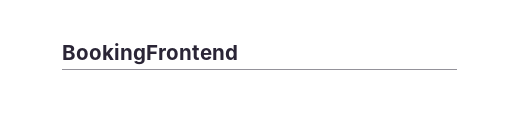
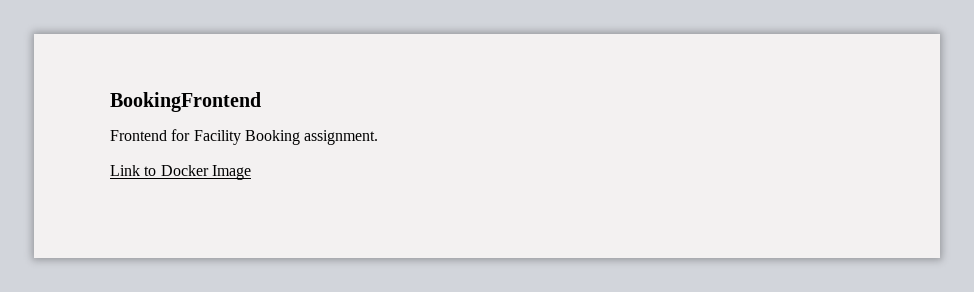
(238, 54) none -> [110,129,379,145] [110,165,251,180] // Frontend for Facility Booking assignment. // Link to Docker Image

